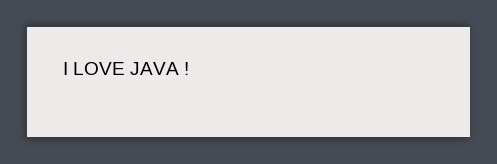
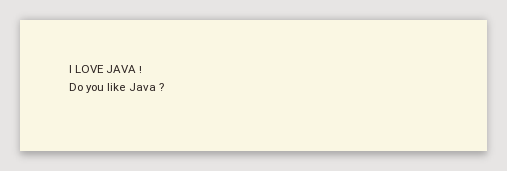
(190, 68) none -> [69,83,165,93] // Do you like Java ?

